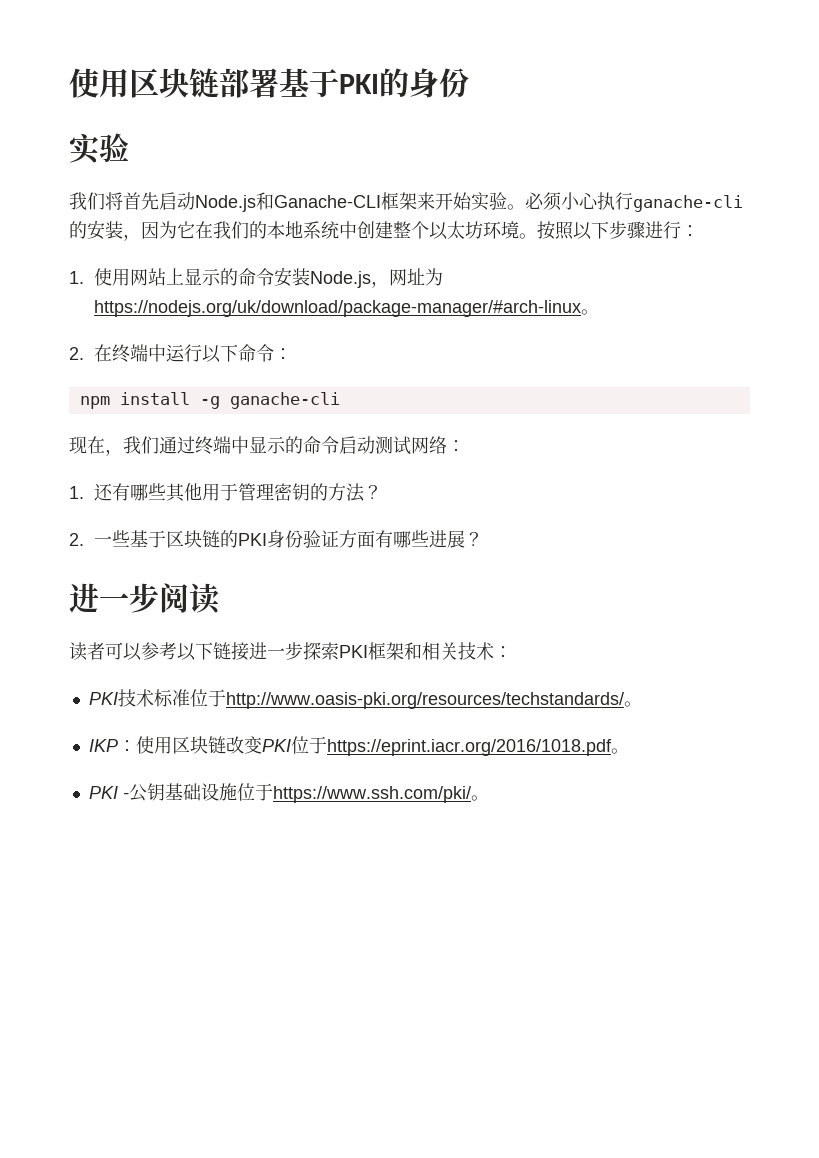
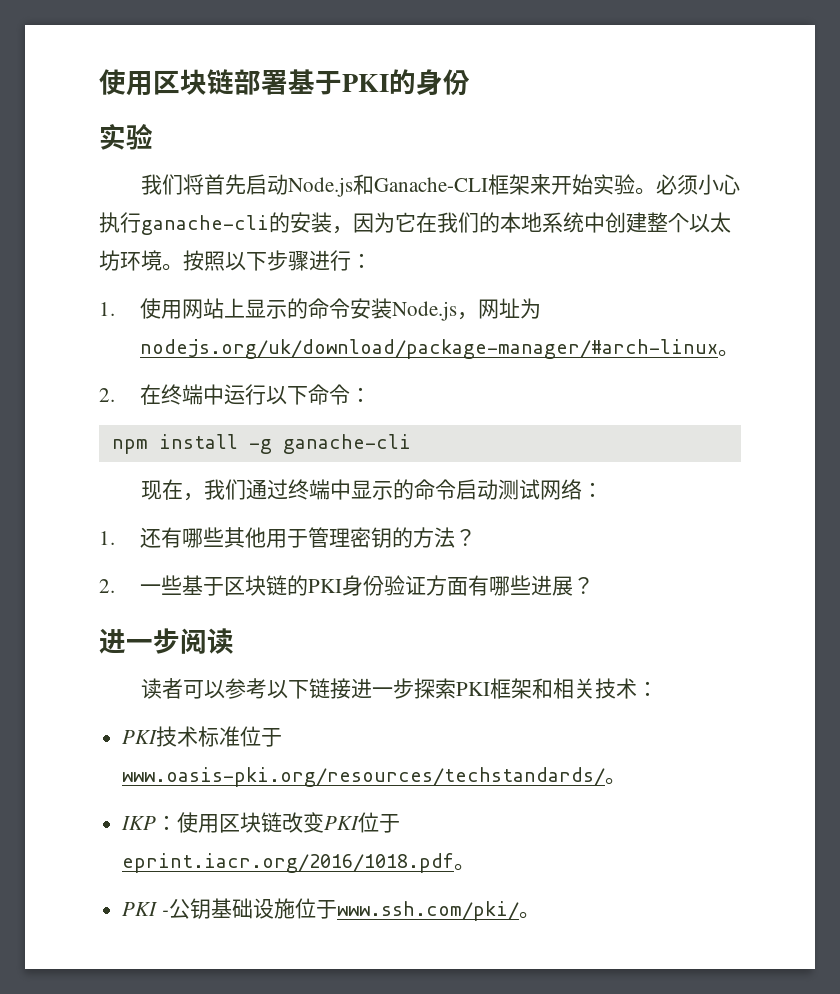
[94,300,582,317] https://nodejs.org/uk/download/package-manager/#arch-linux -> [140,339,719,359] nodejs.org/uk/download/package-manager/#arch-linux
[225,692,624,709] http://www.oasis-pki.org/resources/techstandards/ -> [122,767,606,787] www.oasis-pki.org/resources/techstandards/
[326,739,612,756] https://eprint.iacr.org/2016/1018.pdf -> [122,853,455,873] eprint.iacr.org/2016/1018.pdf
[272,786,471,803] https://www.ssh.com/pki/ -> [336,901,519,921] www.ssh.com/pki/

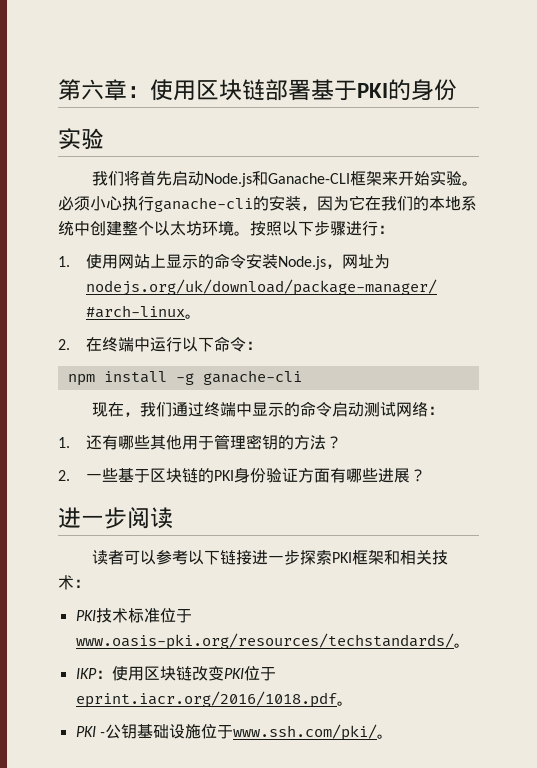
(99, 82) none -> [58,79,150,101] 第六章：

